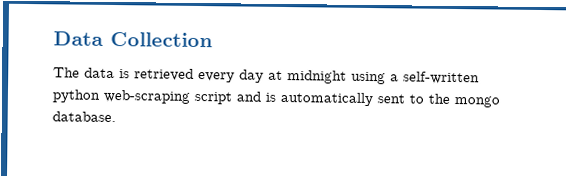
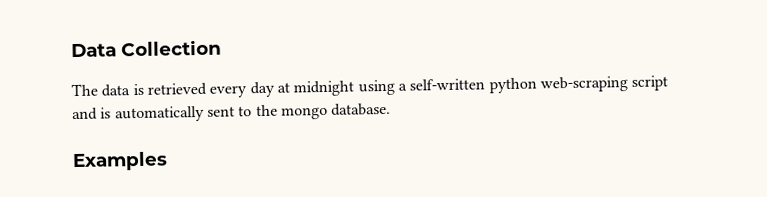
(116, 117) none -> [72,151,168,172] // Examples

